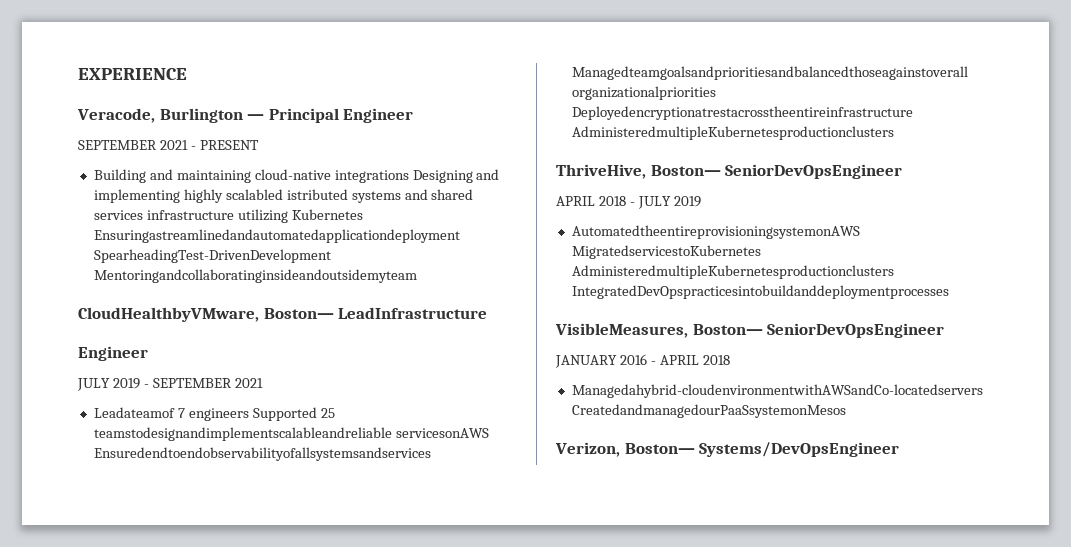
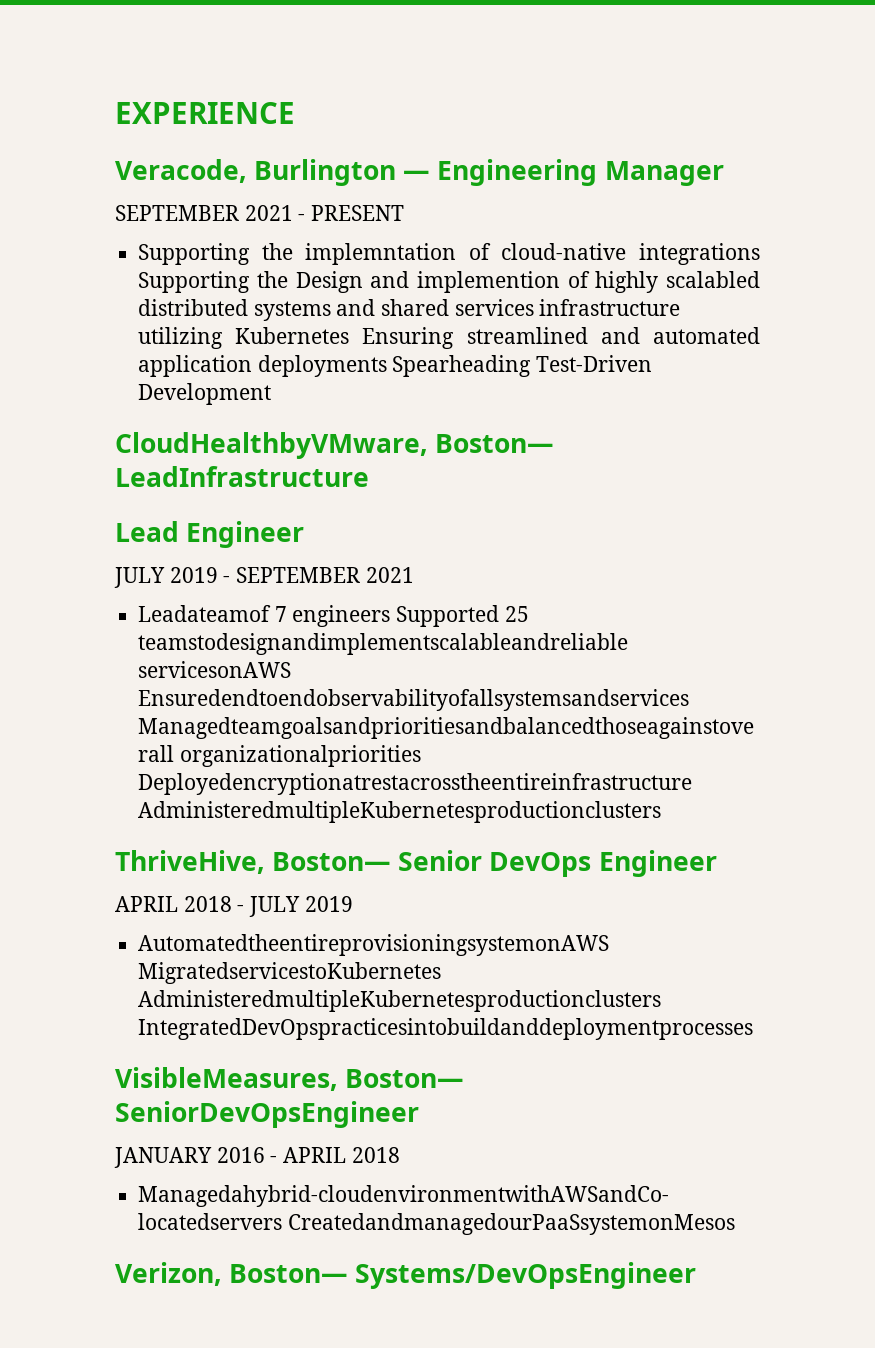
[268,108,414,123] Principal Engineer -> [437,159,724,186] Engineering Manager
[93,169,500,183] [93,189,180,203] Building and maintaining cloud-native integrations Designing and implementing -> [138,243,760,265] [138,271,590,293] Supporting the implemntation of cloud-native integrations Supporting the Design and implemention of
[286,189,348,200] istributed -> [138,299,249,316] distributed
[93,229,460,243] [93,249,331,263] [93,269,417,283] Ensuringastreamlinedandautomatedapplicationdeployment SpearheadingTest-DrivenDevelopment Mentoringandcollaboratinginsideandoutsidemyteam -> [362,327,760,349] [138,355,653,377] [138,383,272,405] Ensuring streamlined and automated application deployments Spearheading Test-Driven Development
(488, 313) none -> [115,521,179,542] Lead
[725,164,903,179] SeniorDevOpsEngineer -> [398,850,717,877] Senior DevOps Engineer

